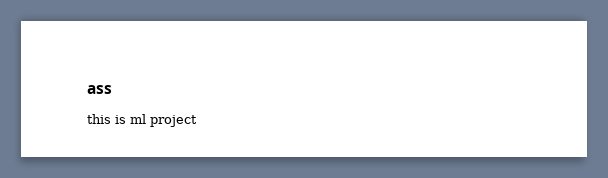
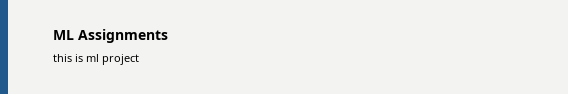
[87,85,112,94] ass -> [53,29,168,43] ML Assignments

